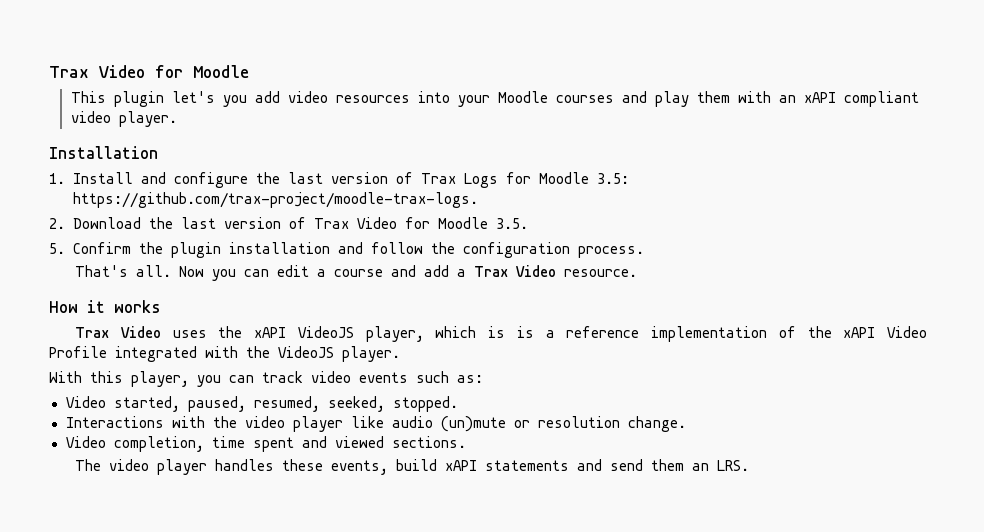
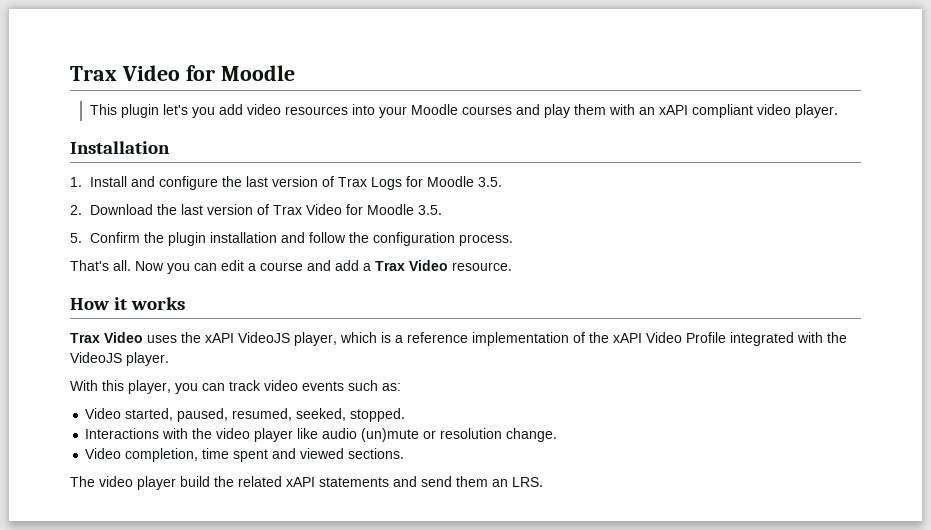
[596,173,629,184] [72,192,478,208] 3.5: https://github.com/trax-project/moodle-trax-logs. -> [477,177,502,187] 3.5.
[516,326,534,338] is -> (391, 337) none
[215,459,438,475] handles these events, build -> [180,476,282,487] build the related

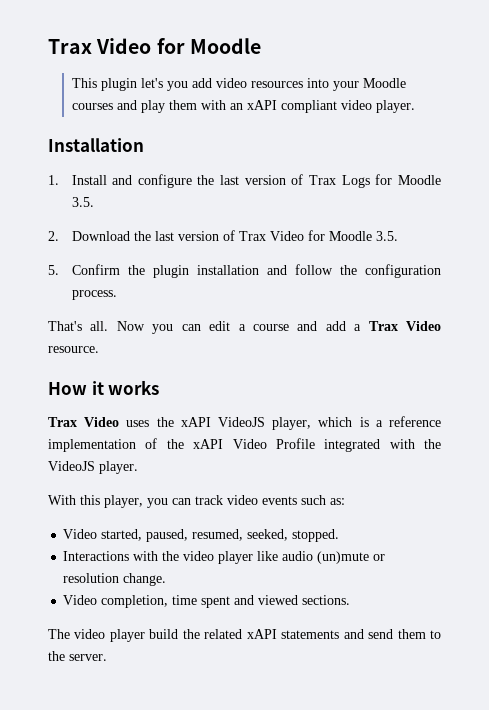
[492,477,543,487] an LRS. -> [430,630,441,639] [48,651,107,661] to the server.

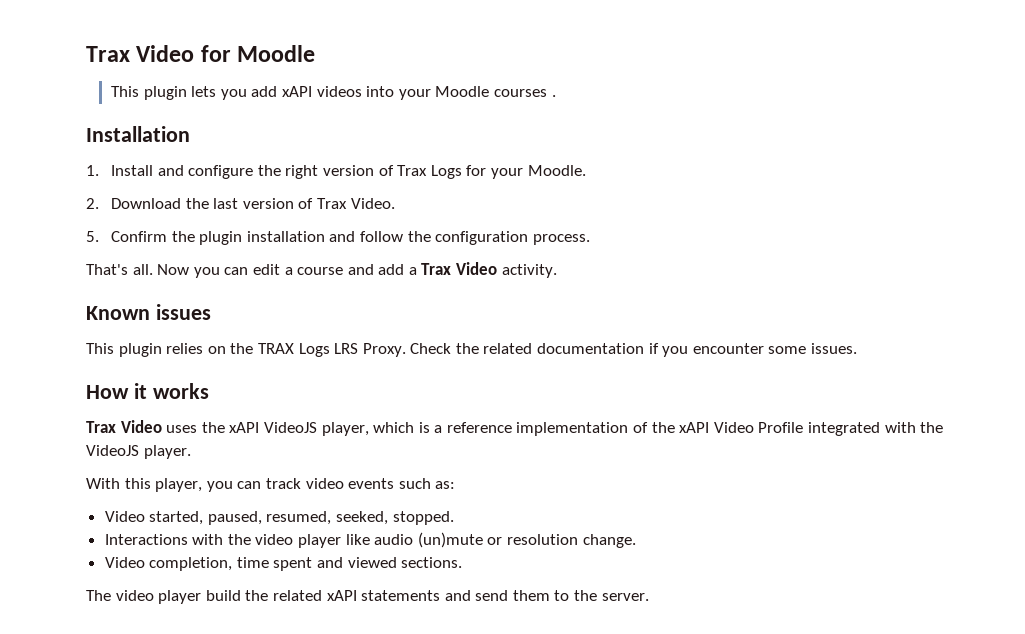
[140,78,163,88] let's -> [191,86,217,97] lets
[215,78,303,88] video resources -> [282,86,362,97] xAPI videos
[116,100,415,113] and play them with an xAPI compliant video player. -> [551,95,556,97] .
[220,175,240,185] last -> [285,165,319,179] right
[398,175,442,185] [71,197,94,207] Moodle 3.5. -> [490,165,586,179] your Moodle.
[269,230,398,241] Video for Moodle 3.5. -> [350,198,395,209] Video.
[48,346,99,353] resource. -> [501,264,557,278] [86,304,211,320] [86,343,858,357] activity. // Known issues // This plugin relies on the TRAX Logs LRS Proxy. Check the related documentation if you encounter some issues.

